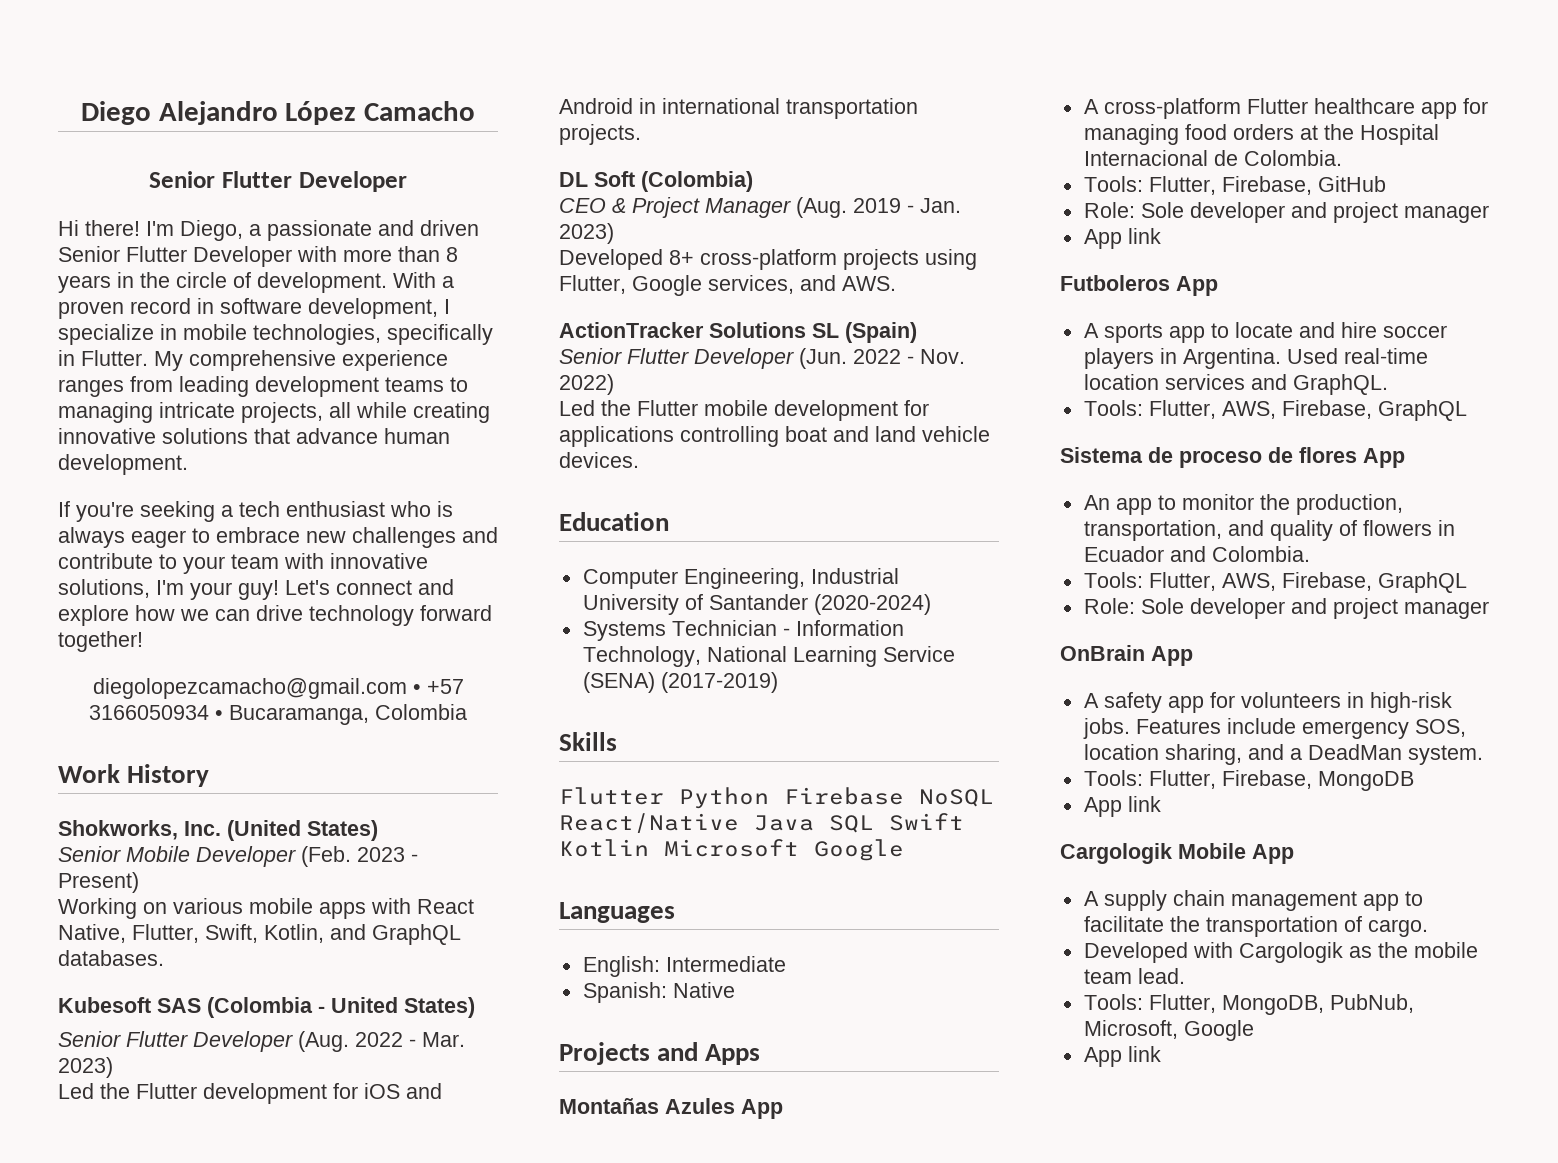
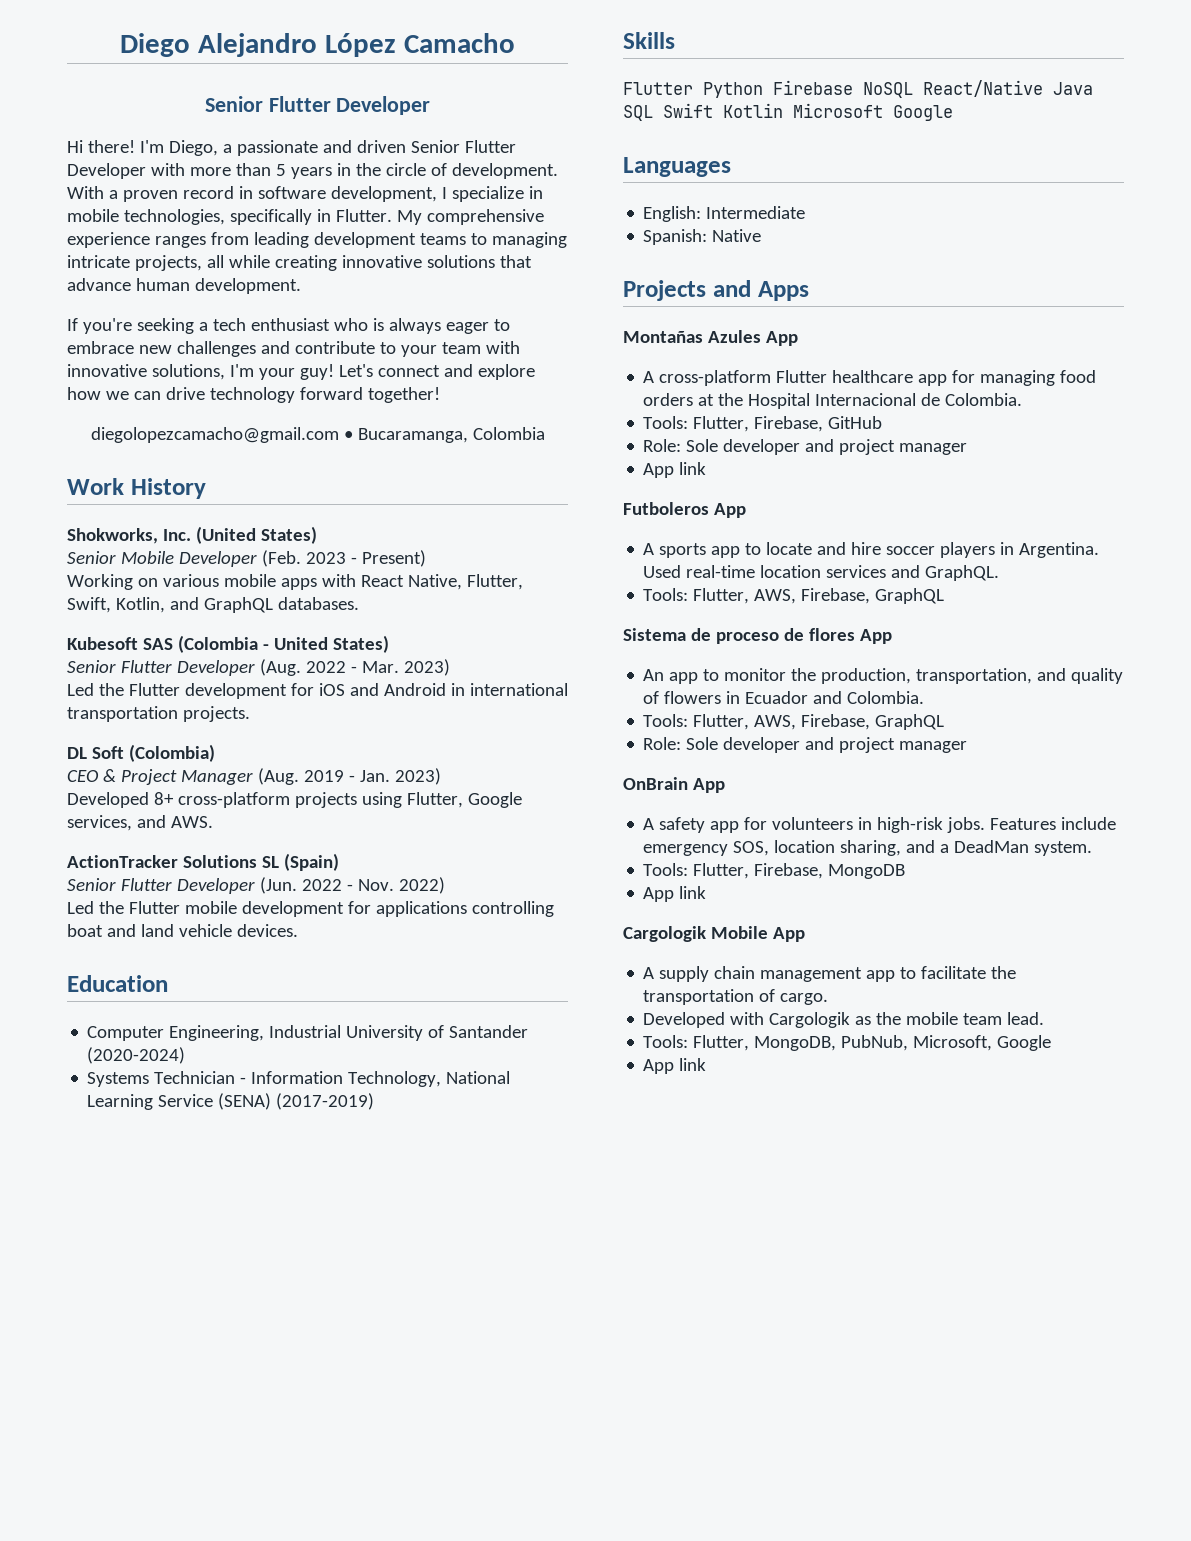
[446,247,458,262] 8 -> [275,164,286,176] 5
[426,679,464,694] [89,705,223,720] +57 3166050934 • -> (353, 435) none

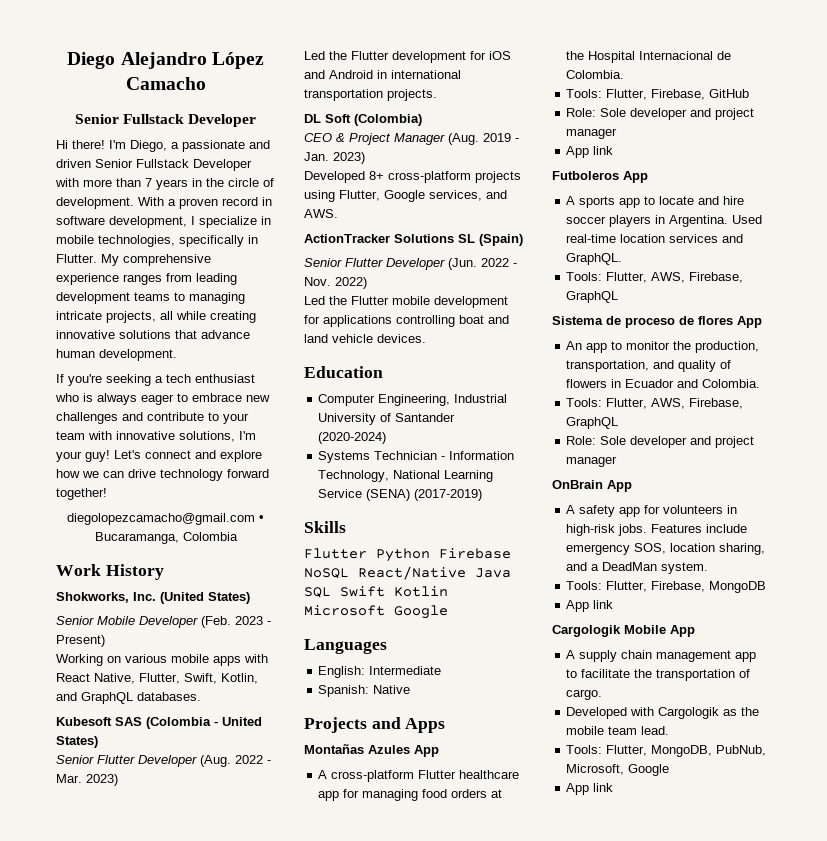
[268,96,331,112] Flutter -> [123,114,184,124] Fullstack
[464,140,516,153] Flutter -> [136,159,189,168] Fullstack
[275,164,286,176] 5 -> [145,178,152,187] 7

